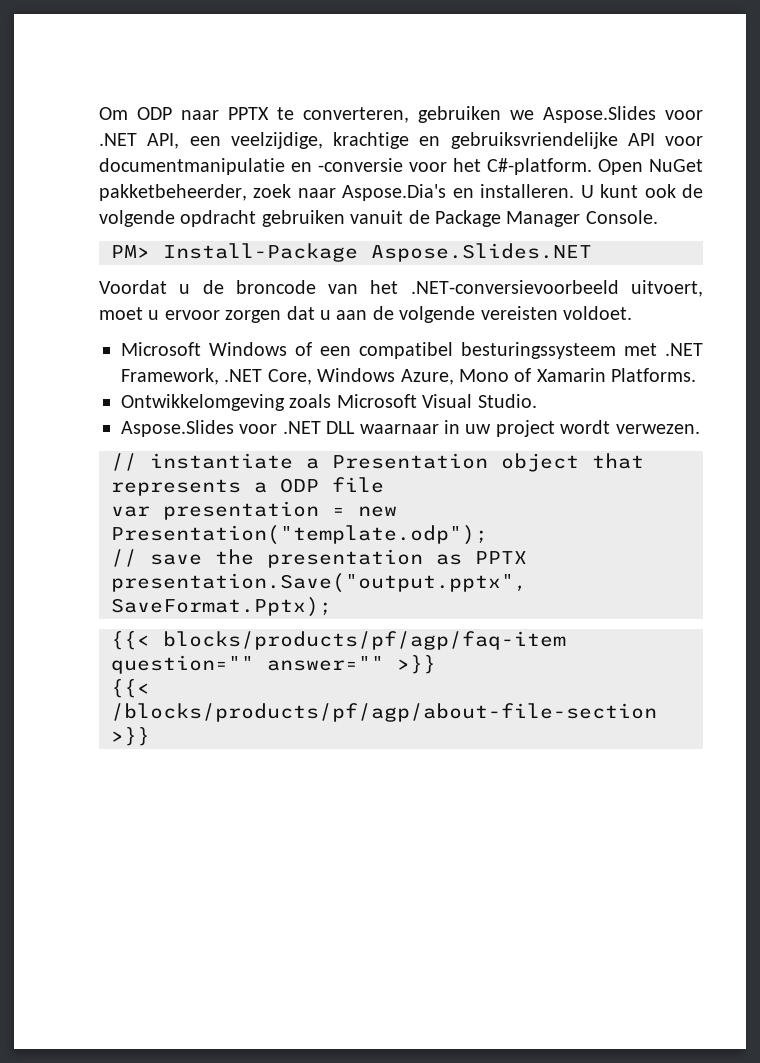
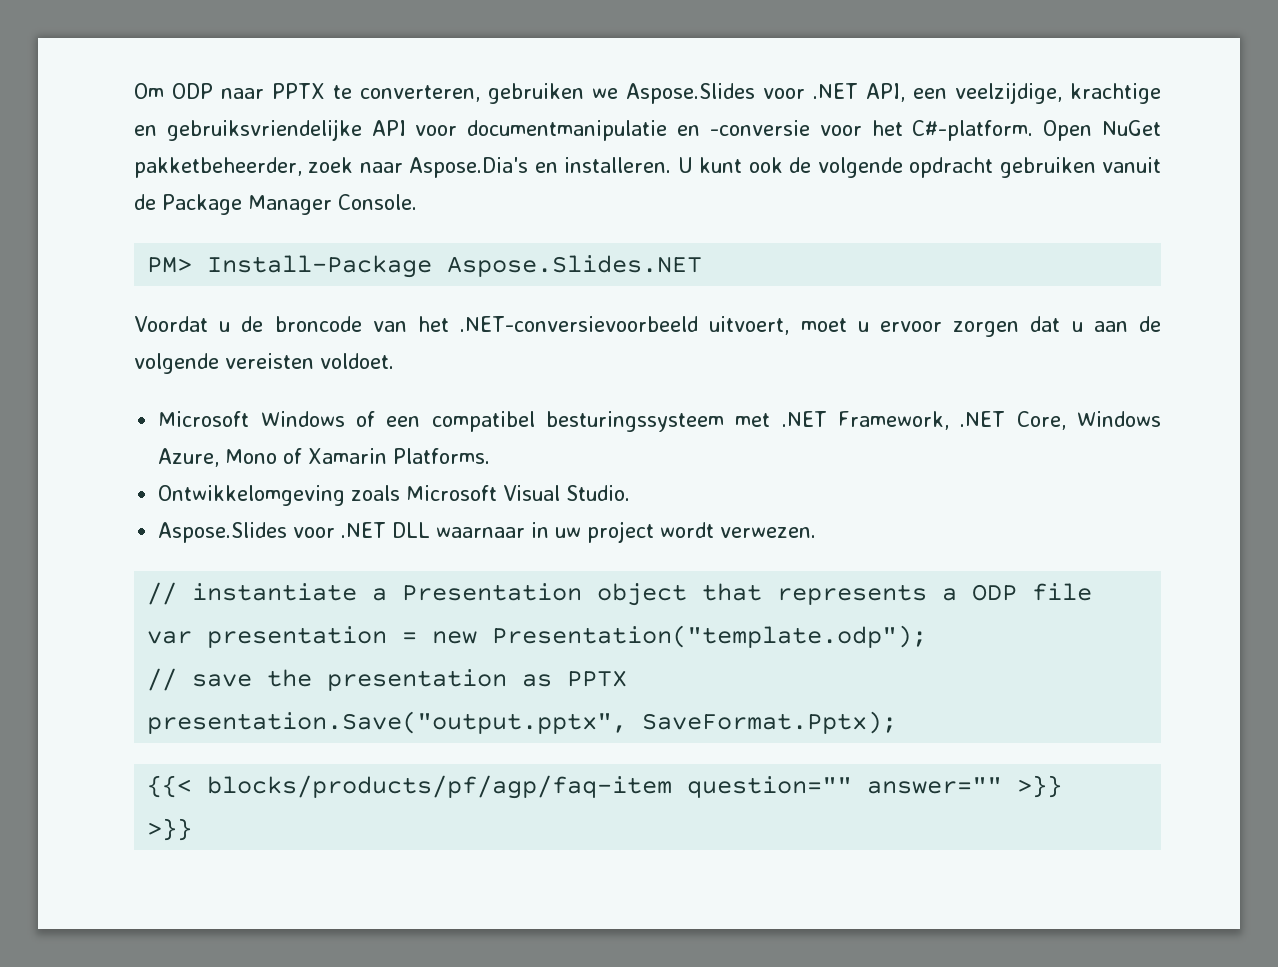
[111,679,150,698] [111,703,657,722] {{< /blocks/products/pf/agp/about-file-section -> (1063, 786) none

